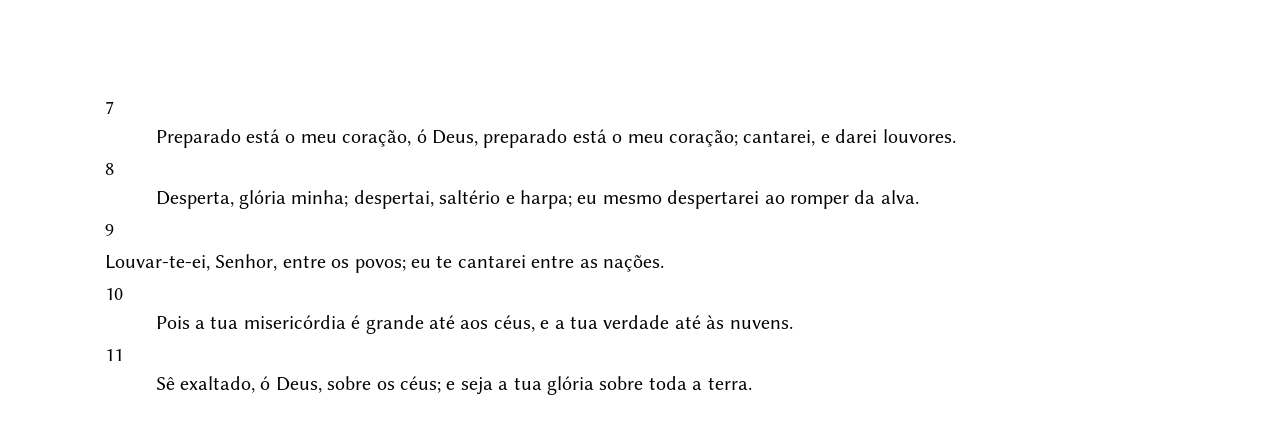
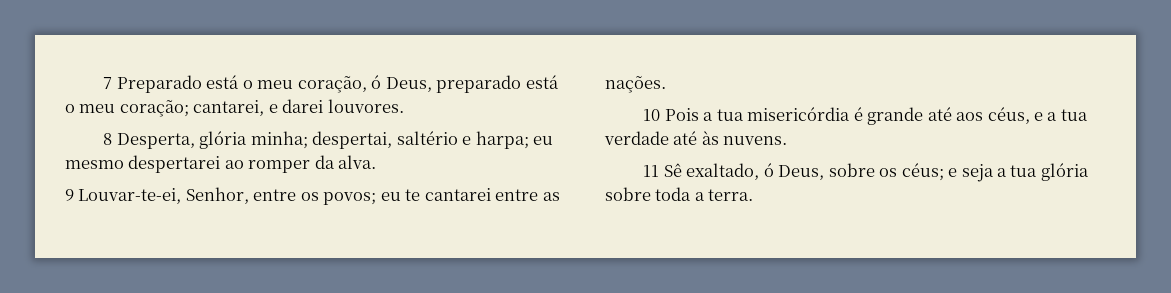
(114, 107) // -> (113, 83) none
(114, 169) // -> (113, 139) none
(114, 230) // -> (74, 195) none
(123, 294) // -> (661, 115) none
(123, 355) // -> (660, 171) none

